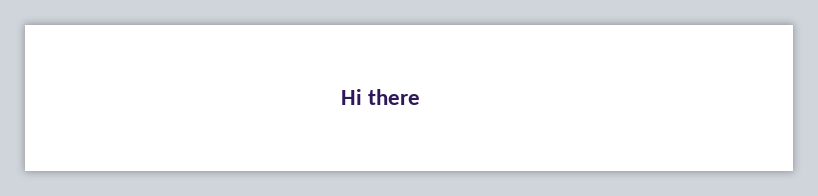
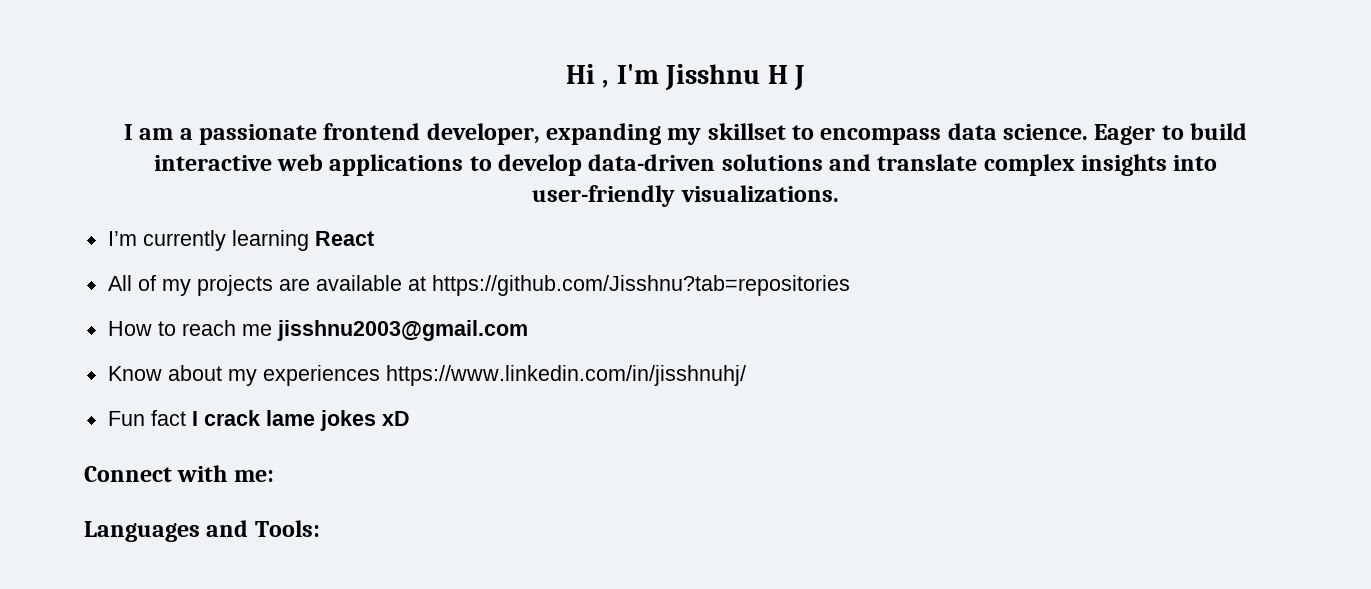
[368,89,421,105] there -> [602,64,806,91] [123,123,1248,145] [153,154,1218,176] [532,185,839,207] [107,230,374,251] [107,275,850,296] [107,320,528,341] [107,365,746,386] [107,410,410,431] [84,465,274,482] [84,520,320,542] , I'm Jisshnu H J // I am a passionate frontend developer, expanding my skillset to encompass data science. Eager to build interactive web applications to develop data-driven solutions and translate complex insights into user-friendly visualizations. // I’m currently learning React // All of my projects are available at https://github.com/Jisshnu?tab=repositories // How to reach me jisshnu2003@gmail.com // Know about my experiences https://www.linkedin.com/in/jisshnuhj/ // Fun fact I crack lame jokes xD // Connect with me: // Languages and Tools:

